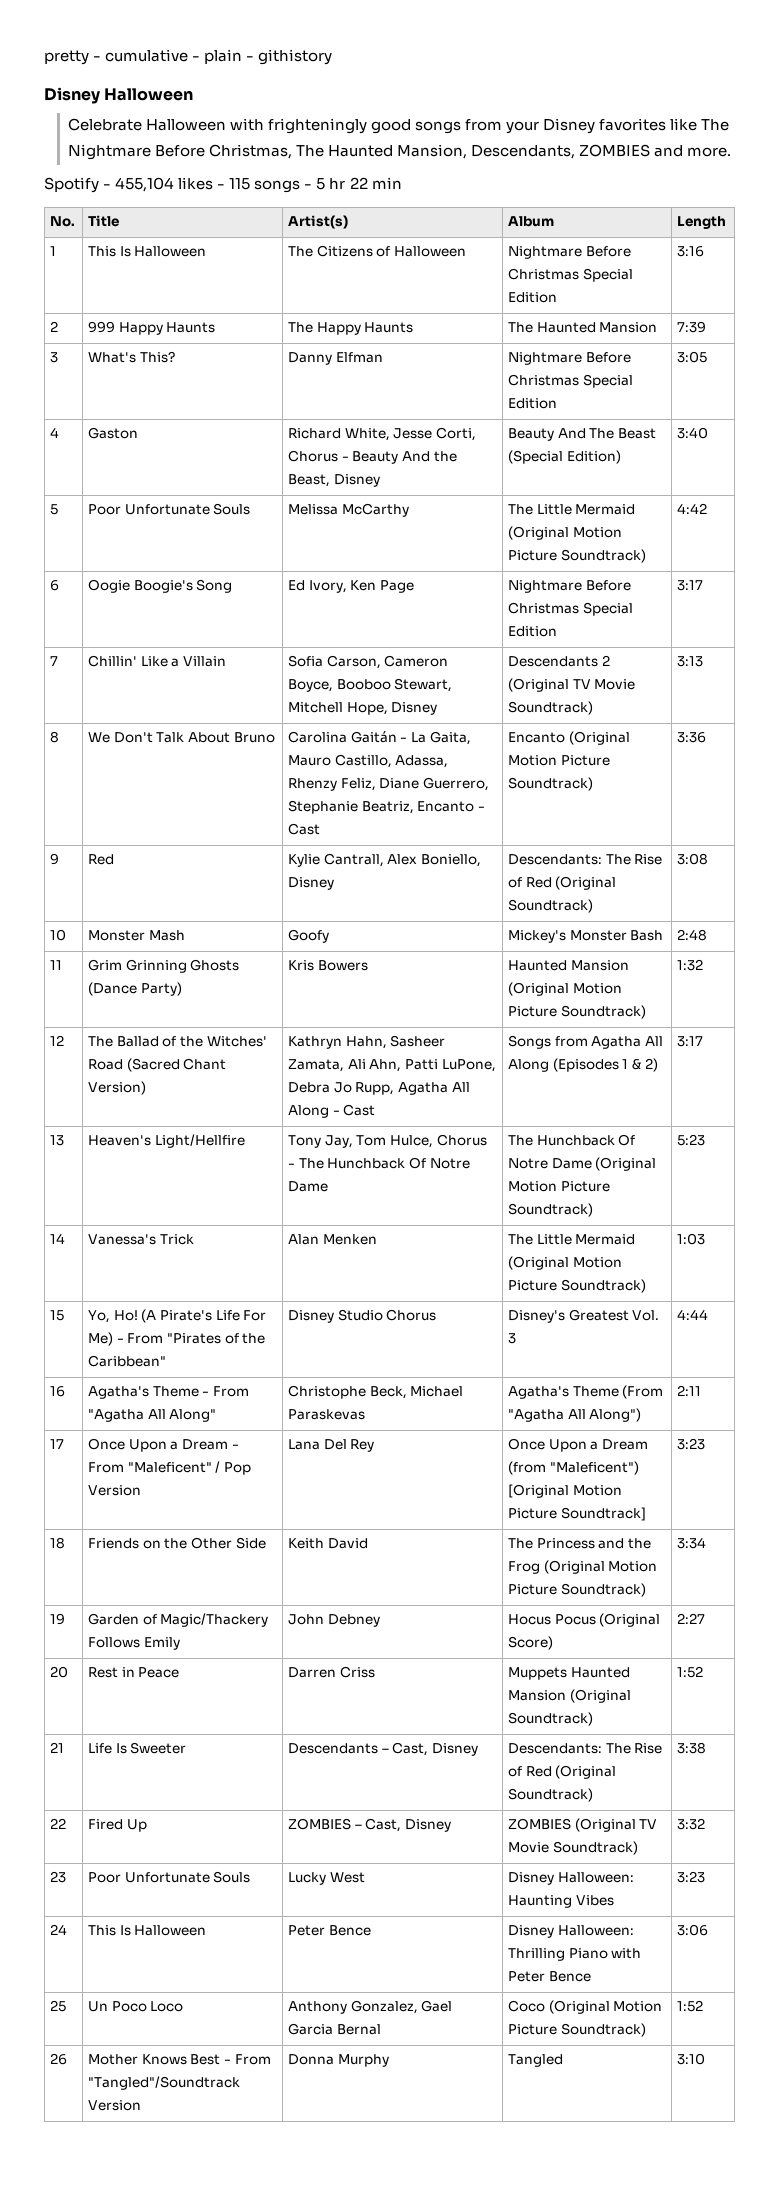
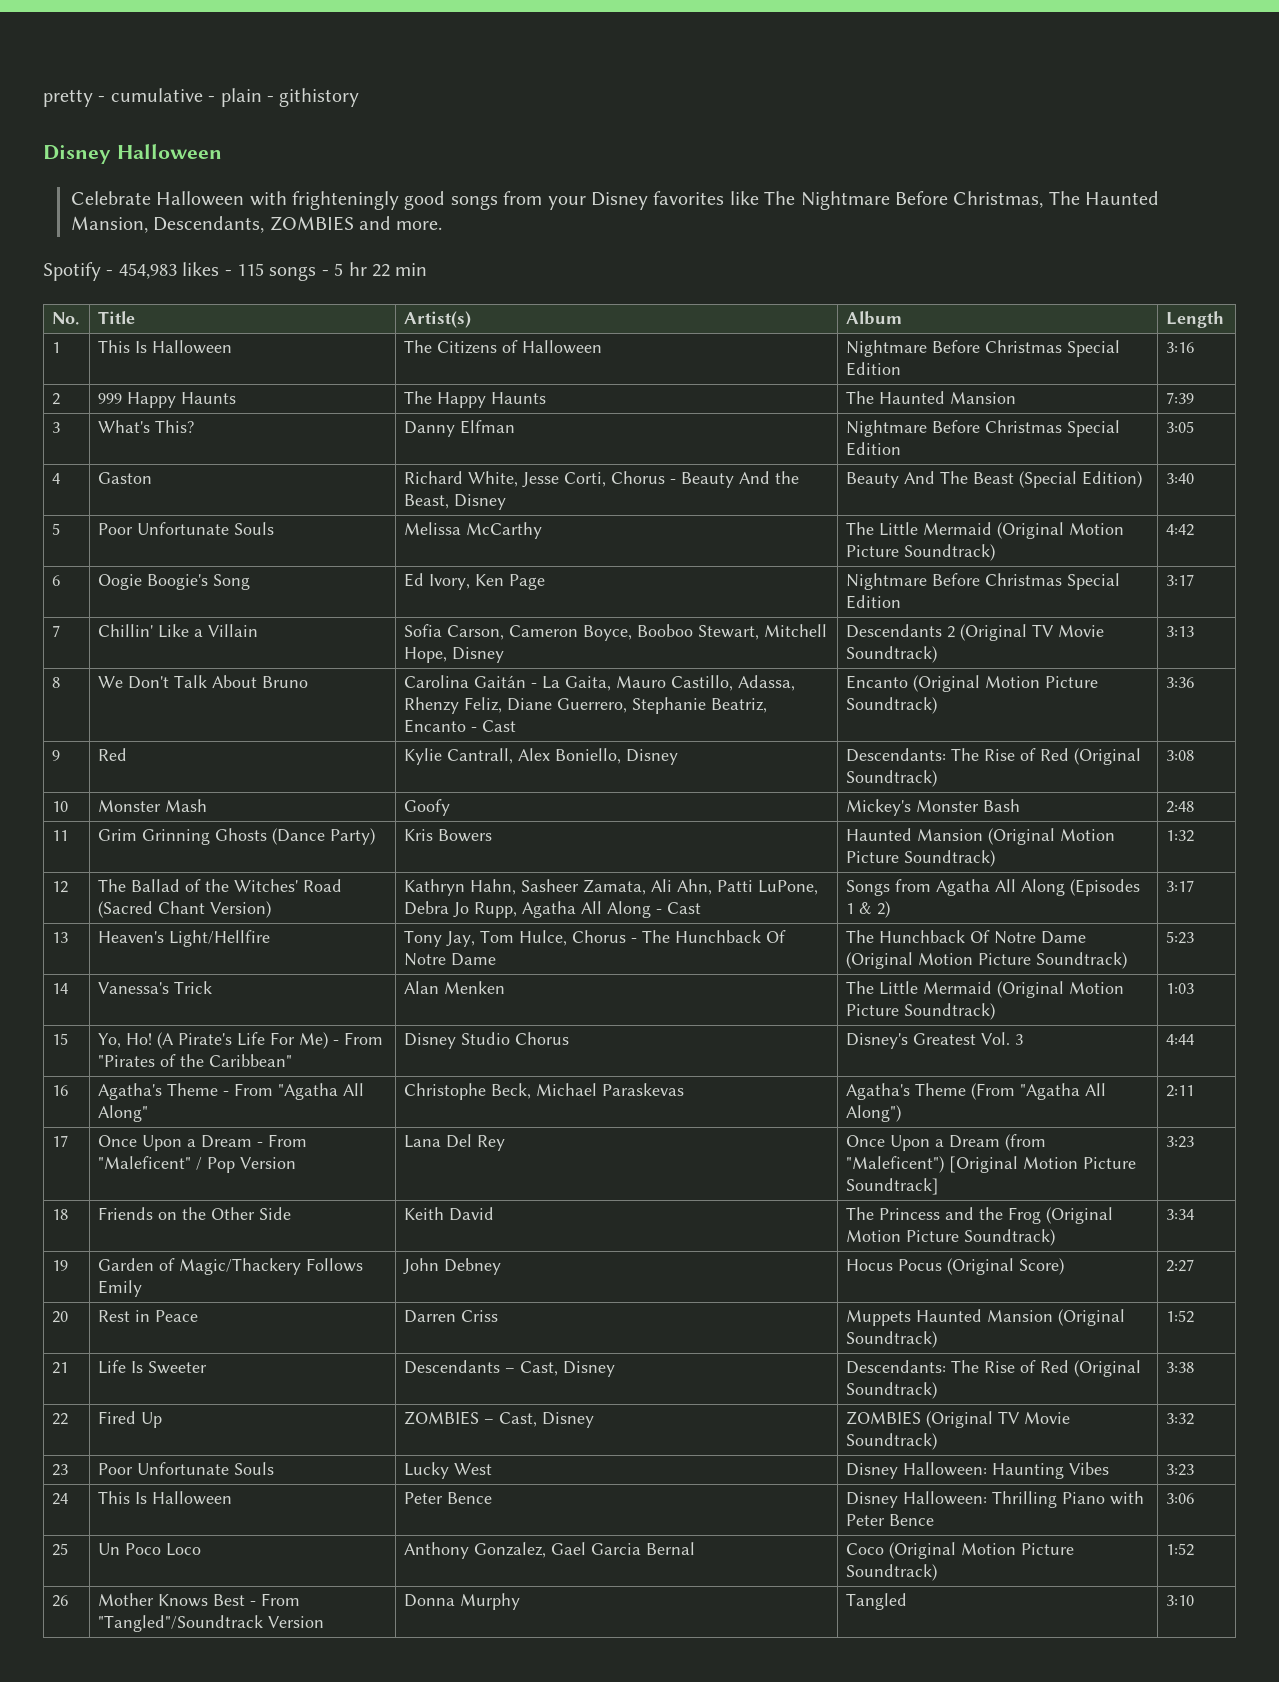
[115,177,175,192] 455,104 -> [118,263,177,279] 454,983

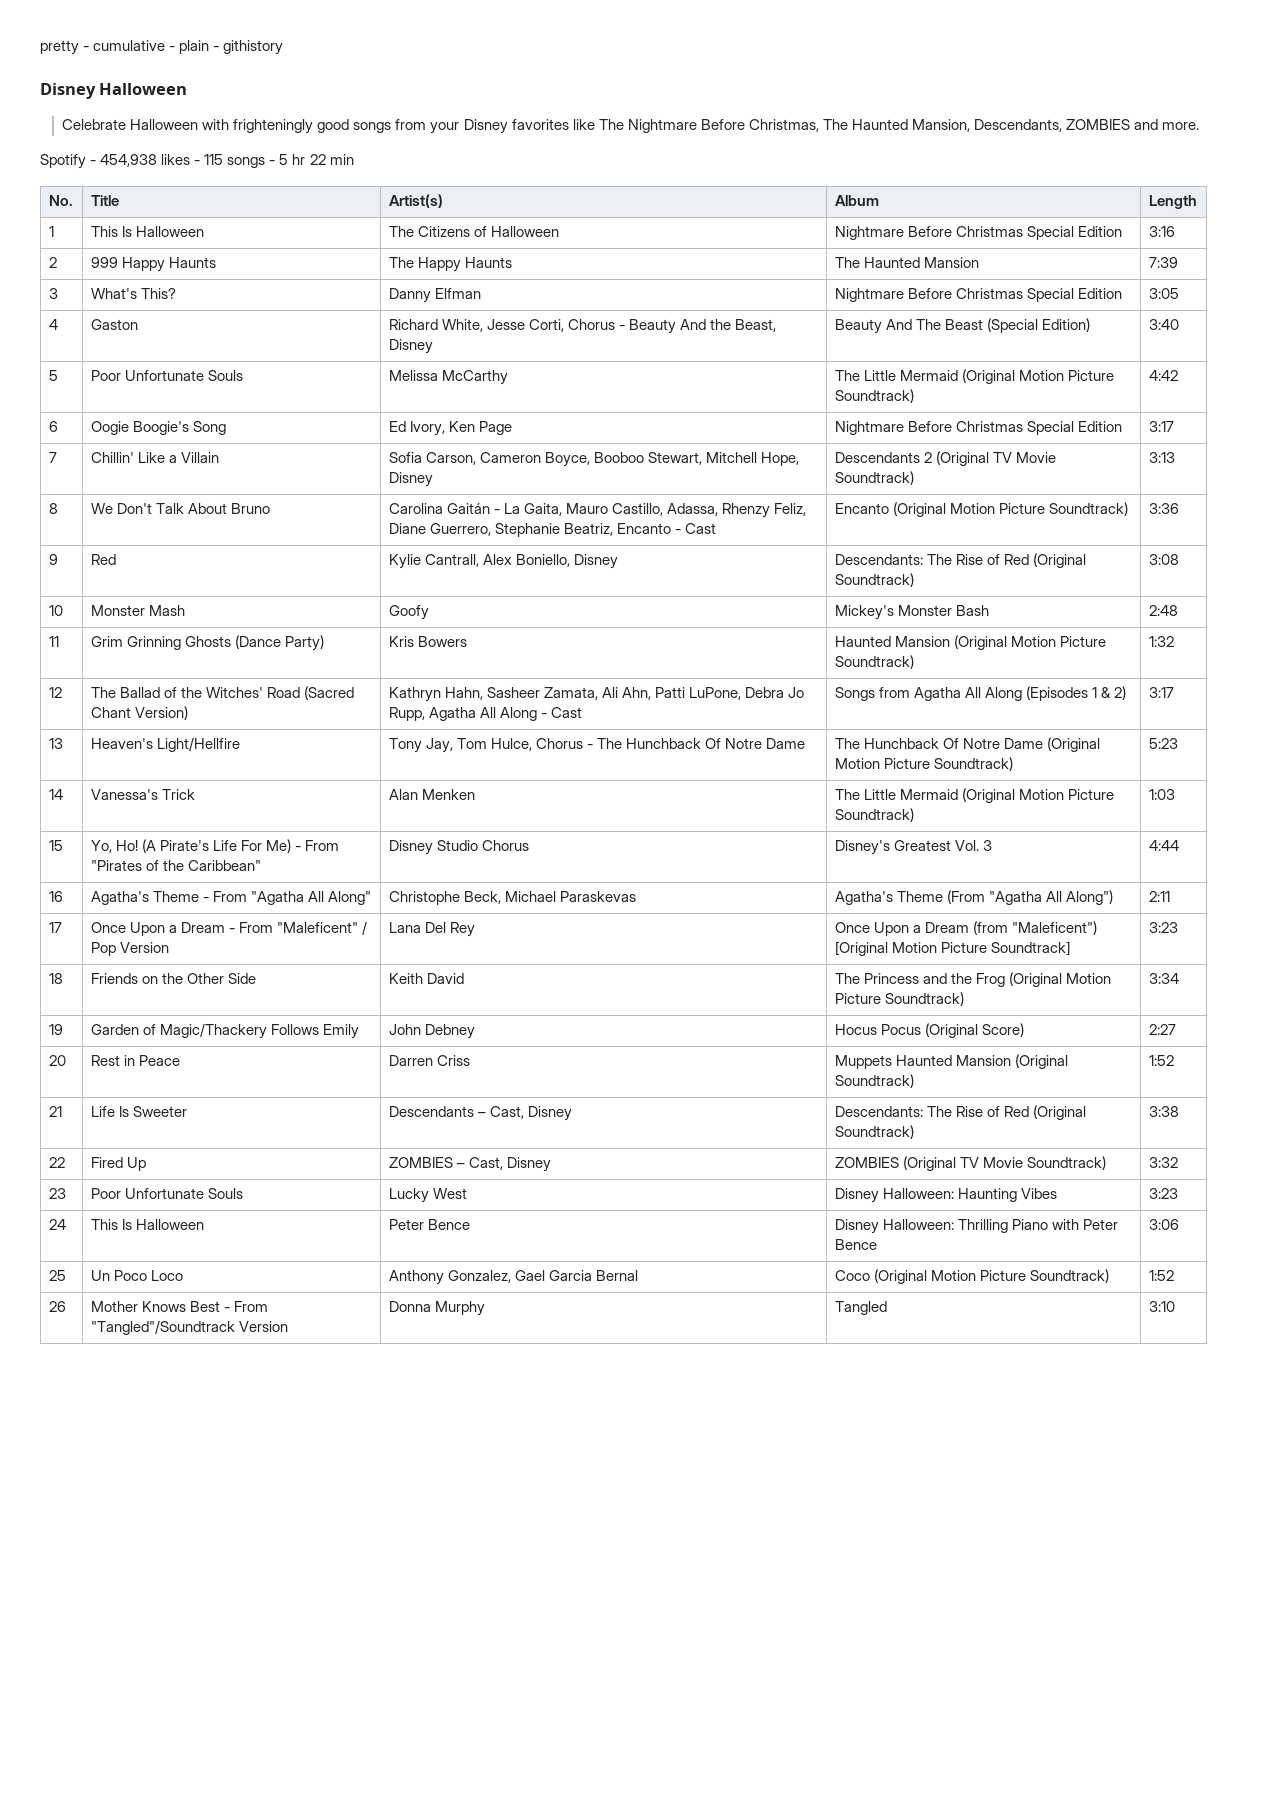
[118,263,177,279] 454,983 -> [100,154,158,167] 454,938

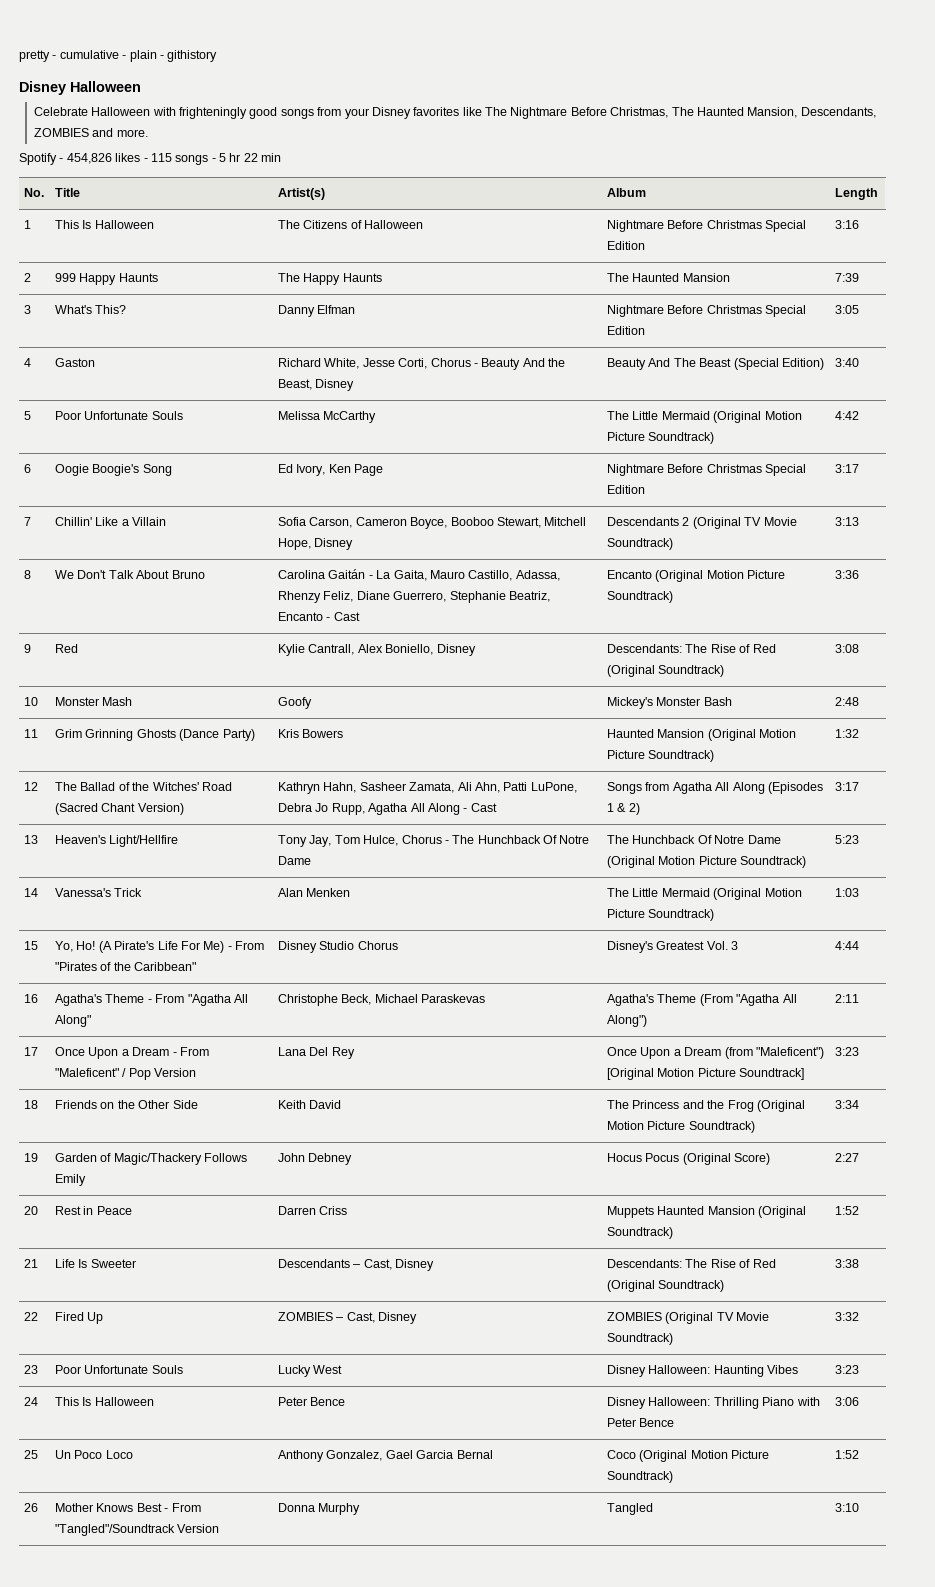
[100,154,158,167] 454,938 -> [66,153,112,164] 454,826

